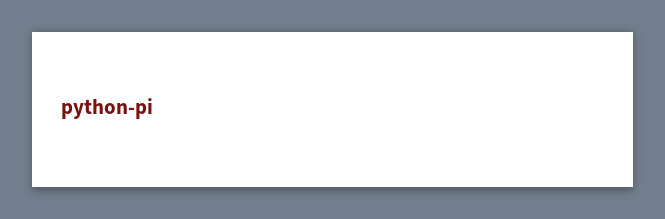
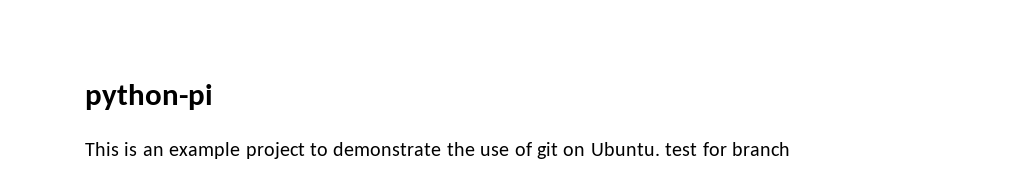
(153, 108) none -> [85,142,790,159] // This is an example project to demonstrate the use of git on Ubuntu. test for branch

